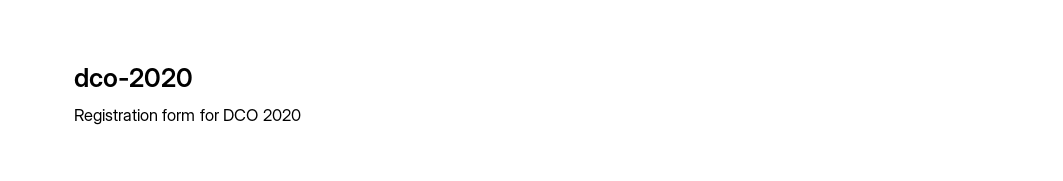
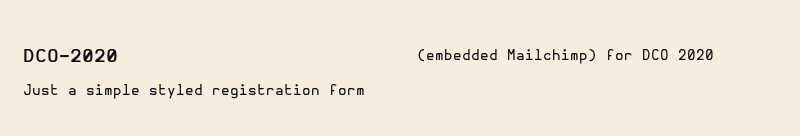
[74,68,193,87] [74,109,196,125] dco-2020 // Registration form -> [23,49,118,62] [23,84,365,99] [417,49,597,64] DCO-2020 // Just a simple styled registration form (embedded Mailchimp)

